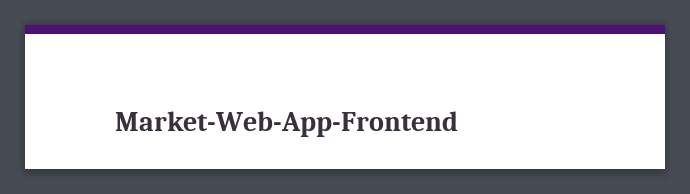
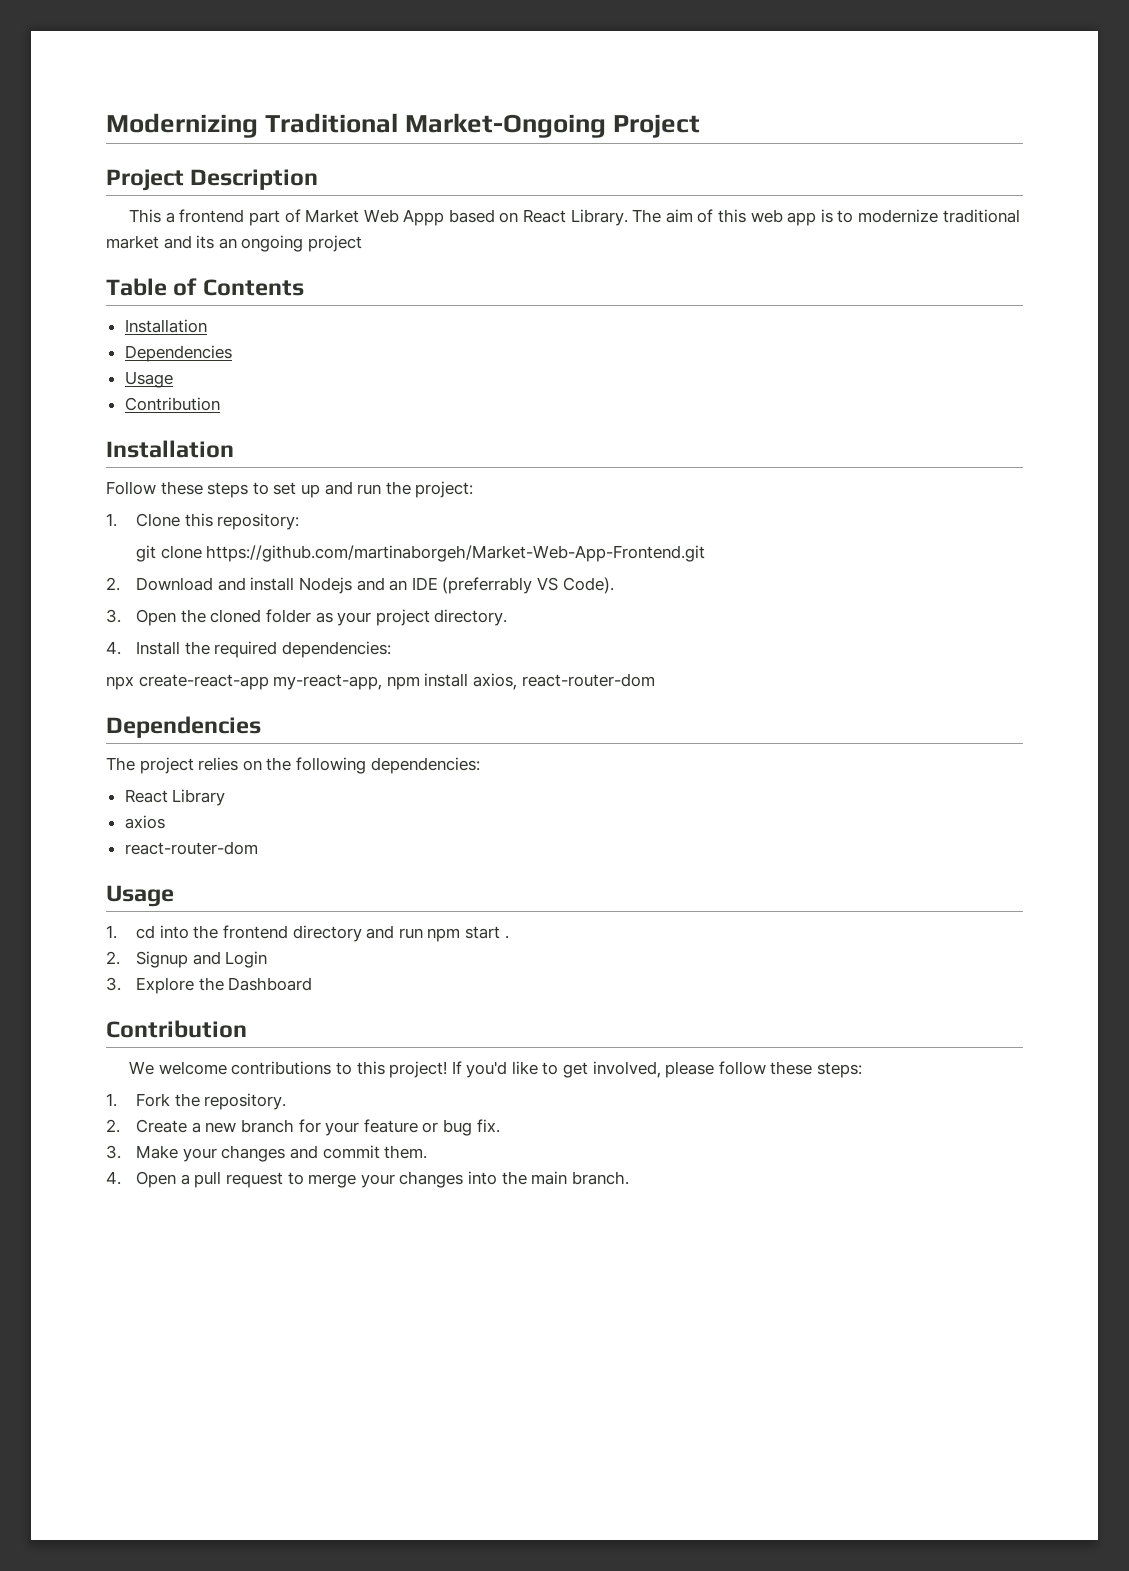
[115,111,458,137] Market-Web-App-Frontend -> [106,113,701,138] [106,169,319,191] [129,209,1020,226] [106,235,362,252] [106,278,304,296] [124,319,207,333] [124,345,232,362] [124,371,173,388] [124,397,220,411] [106,440,234,458] [106,481,474,498] [106,513,300,530] [136,545,706,562] [106,577,614,594] [106,609,508,626] [106,641,392,658] [106,673,655,690] [106,716,261,738] [106,757,480,774] [124,789,226,806] [124,815,165,829] [124,841,258,855] [106,885,174,907] [106,925,509,942] [106,951,268,968] [106,977,313,994] [106,1020,247,1038] [129,1061,863,1078] [106,1093,287,1110] [106,1119,500,1136] [106,1145,428,1162] [106,1171,629,1188] Modernizing Traditional Market-Ongoing Project // Project Description // This a frontend part of Market Web Appp based on React Library. The aim of this web app is to modernize traditional market and its an ongoing project // Table of Contents // Installation // Dependencies // Usage // Contribution // Installation // Follow these steps to set up and run the project: // 1. Clone this repository: // git clone https://github.com/martinaborgeh/Market-Web-App-Frontend.git // 2. Download and install Nodejs and an IDE (preferrably VS Code). // 3. Open the cloned folder as your project directory. // 4. Install the required dependencies: // npx create-react-app my-react-app, npm install axios, react-router-dom // Dependencies // The project relies on the following dependencies: // React Library // axios // react-router-dom // Usage // 1. cd into the frontend directory and run npm start . // 2. Signup and Login // 3. Explore the Dashboard // Contribution // We welcome contributions to this project! If you'd like to get involved, please follow these steps: // 1. Fork the repository. // 2. Create a new branch for your feature or bug fix. // 3. Make your changes and commit them. // 4. Open a pull request to merge your changes into the main branch.

